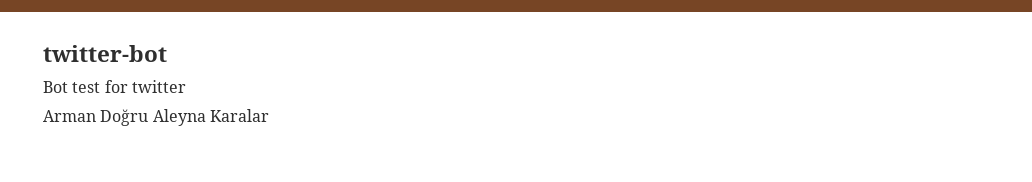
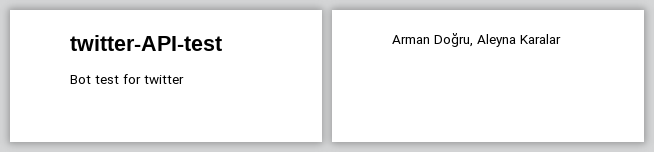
[43,45,167,62] twitter-bot -> [70,35,222,51] twitter-API-test
[100,109,149,126] Doğru -> [434,33,473,47] Doğru,

